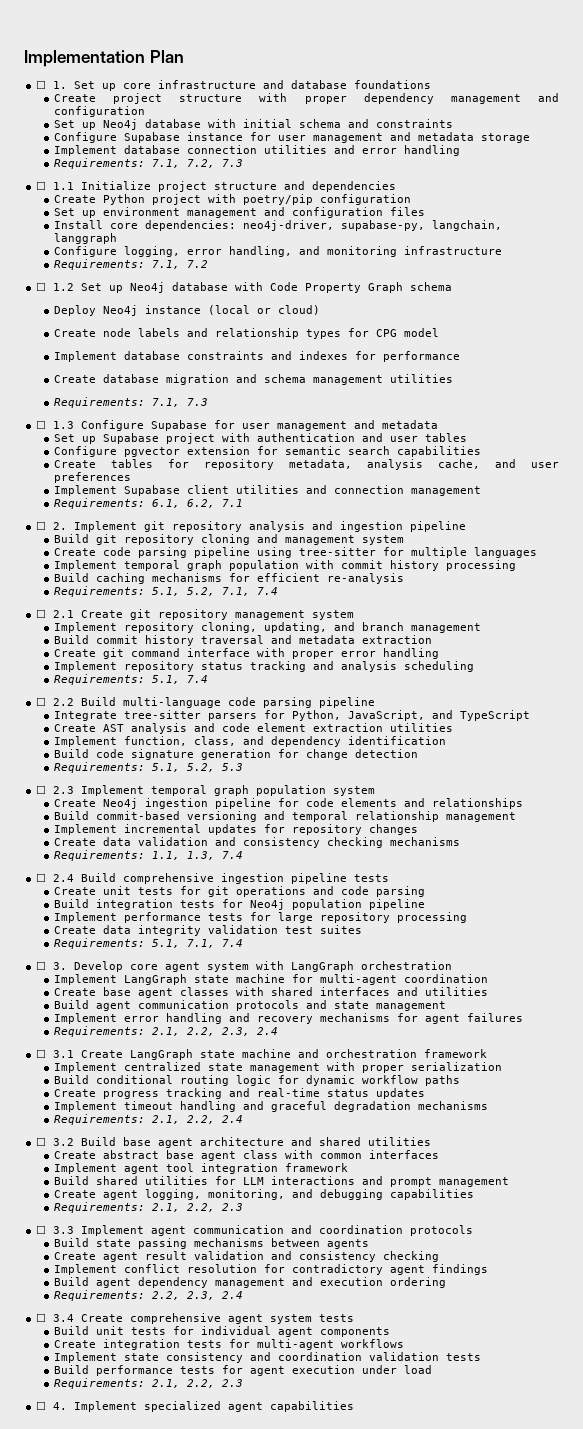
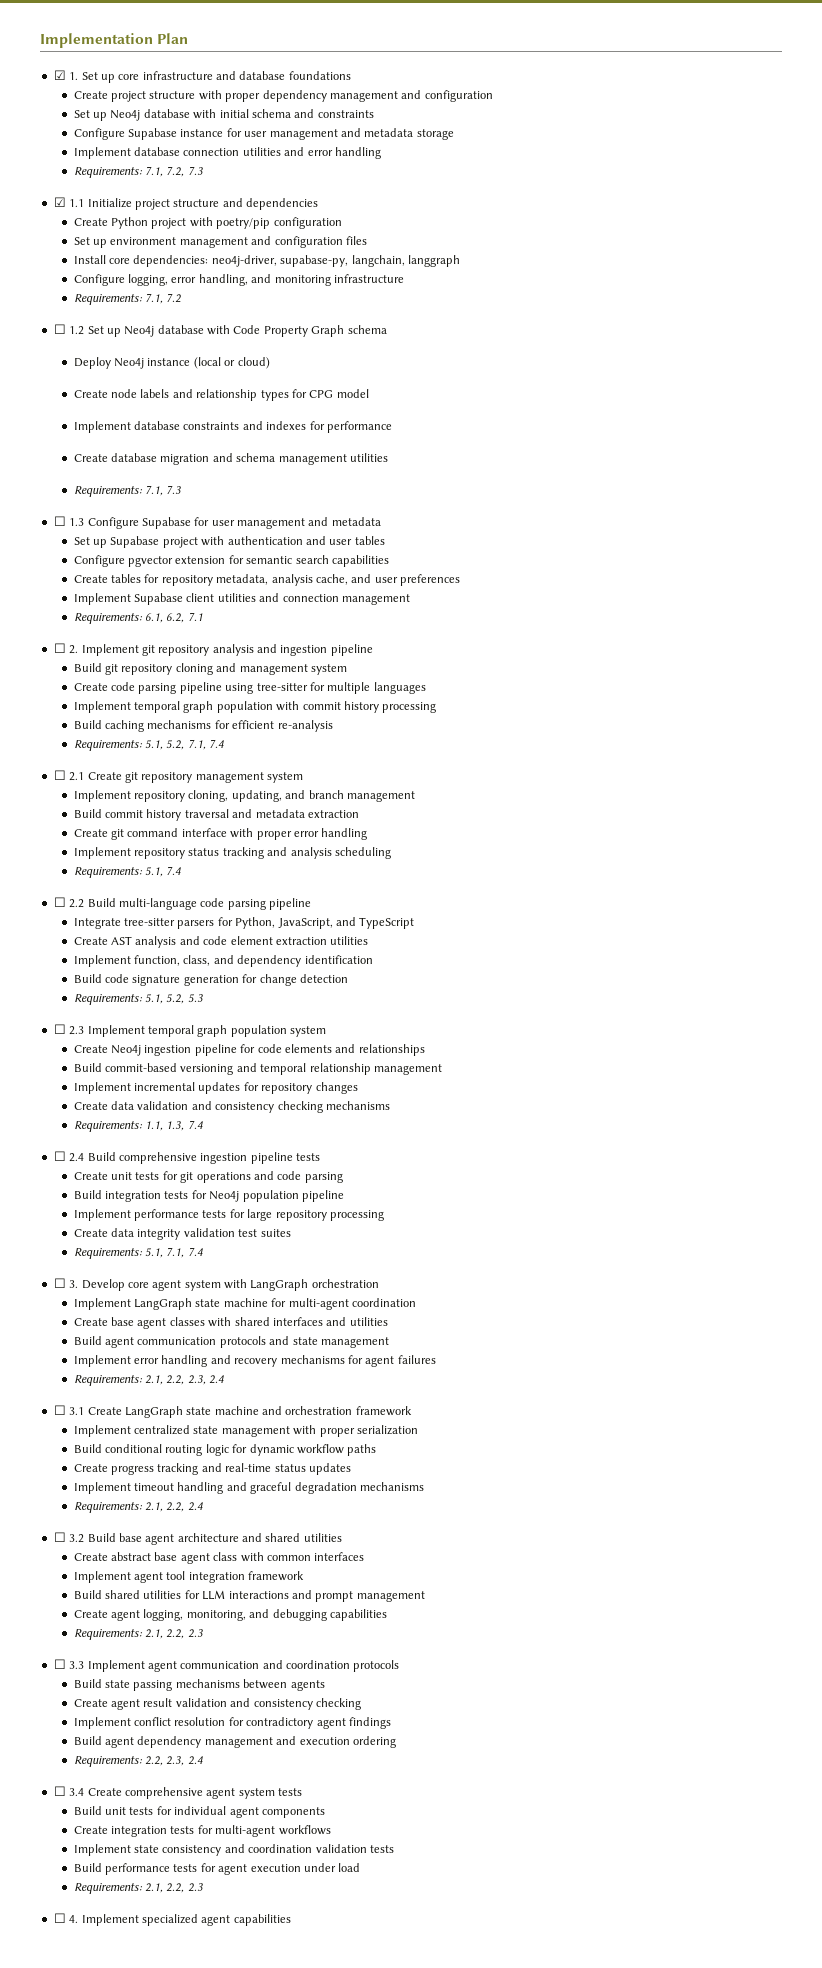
[36,80,47,89] ☐ -> [53,70,66,80] ☑
[36,181,47,190] ☐ -> [53,197,66,207] ☑

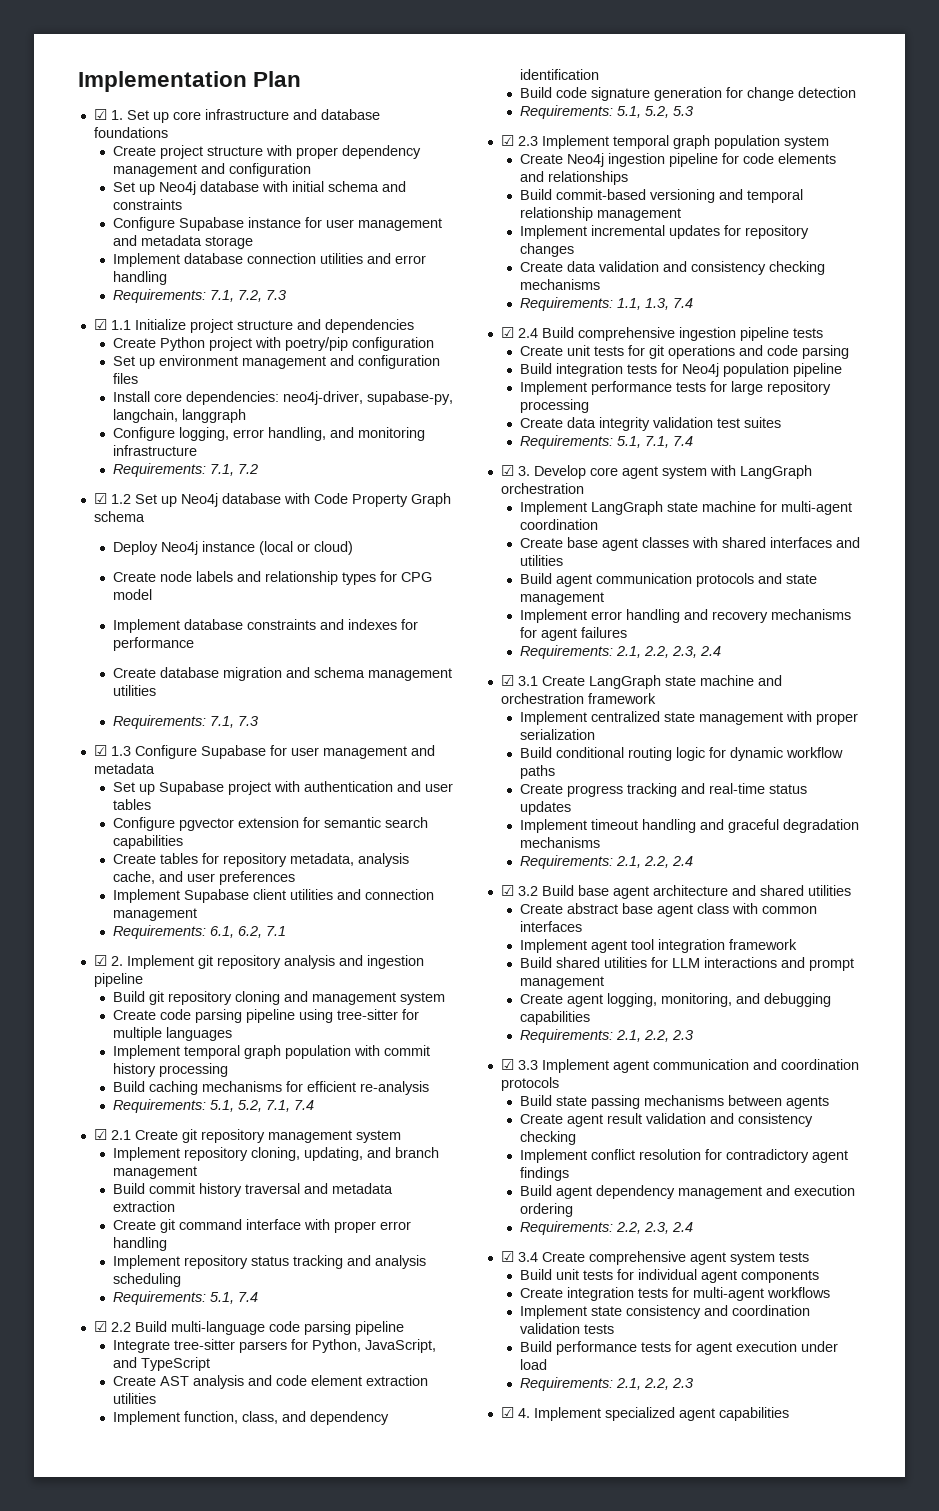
[53,324,66,334] ☐ -> [93,493,107,504] ☑
[53,516,66,526] ☐ -> [93,745,107,756] ☑
[53,643,66,653] ☐ -> [93,955,107,966] ☑
[53,770,66,780] ☐ -> [93,1129,107,1140] ☑
[53,897,66,907] ☐ -> [93,1321,107,1332] ☑
[53,1024,66,1034] ☐ -> [500,135,514,146] ☑
[53,1151,66,1161] ☐ -> [500,327,514,338] ☑
[53,1278,66,1288] ☐ -> [500,465,514,476] ☑
[53,1405,66,1415] ☐ -> [500,675,514,686] ☑
[53,1532,66,1542] ☐ -> [500,885,514,896] ☑
[53,1659,66,1669] ☐ -> [500,1059,514,1070] ☑
[53,1786,66,1796] ☐ -> [500,1251,514,1262] ☑
[53,1913,66,1923] ☐ -> [500,1407,514,1418] ☑

